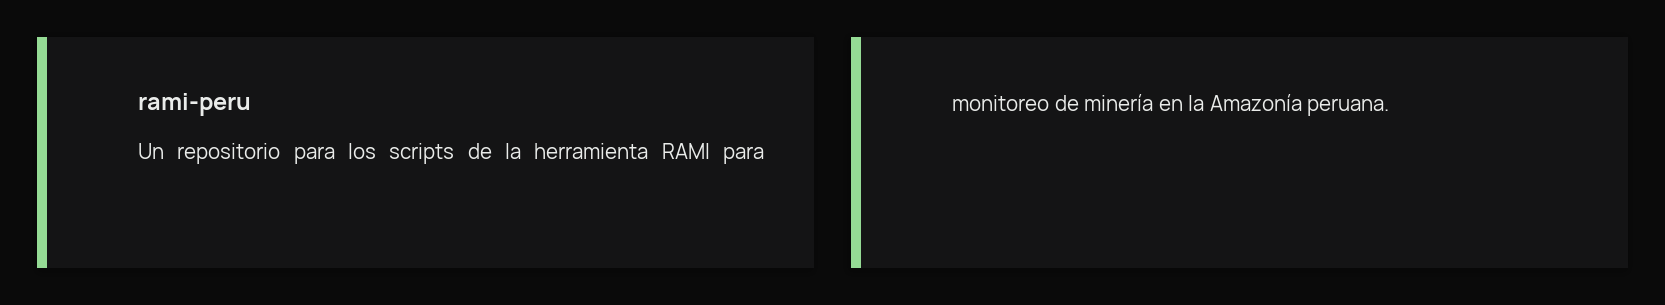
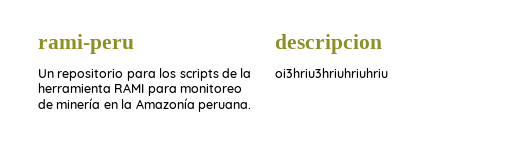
(1390, 107) none -> [275,34,382,54] [275,68,388,78] // descripcion // oi3hriu3hriuhriuhriu

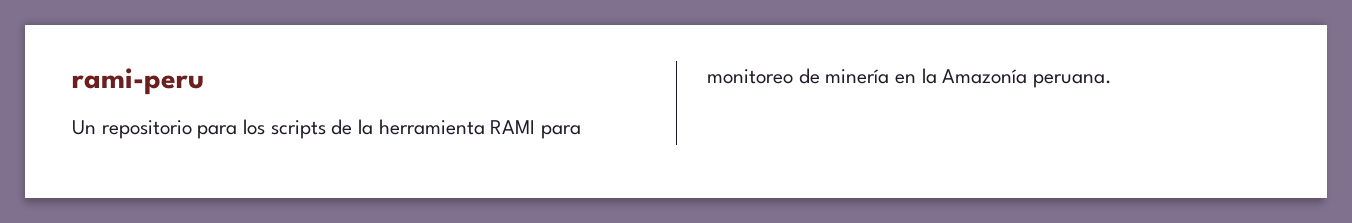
[275,34,382,54] [275,68,388,78] // descripcion // oi3hriu3hriuhriuhriu -> (1113, 81) none

